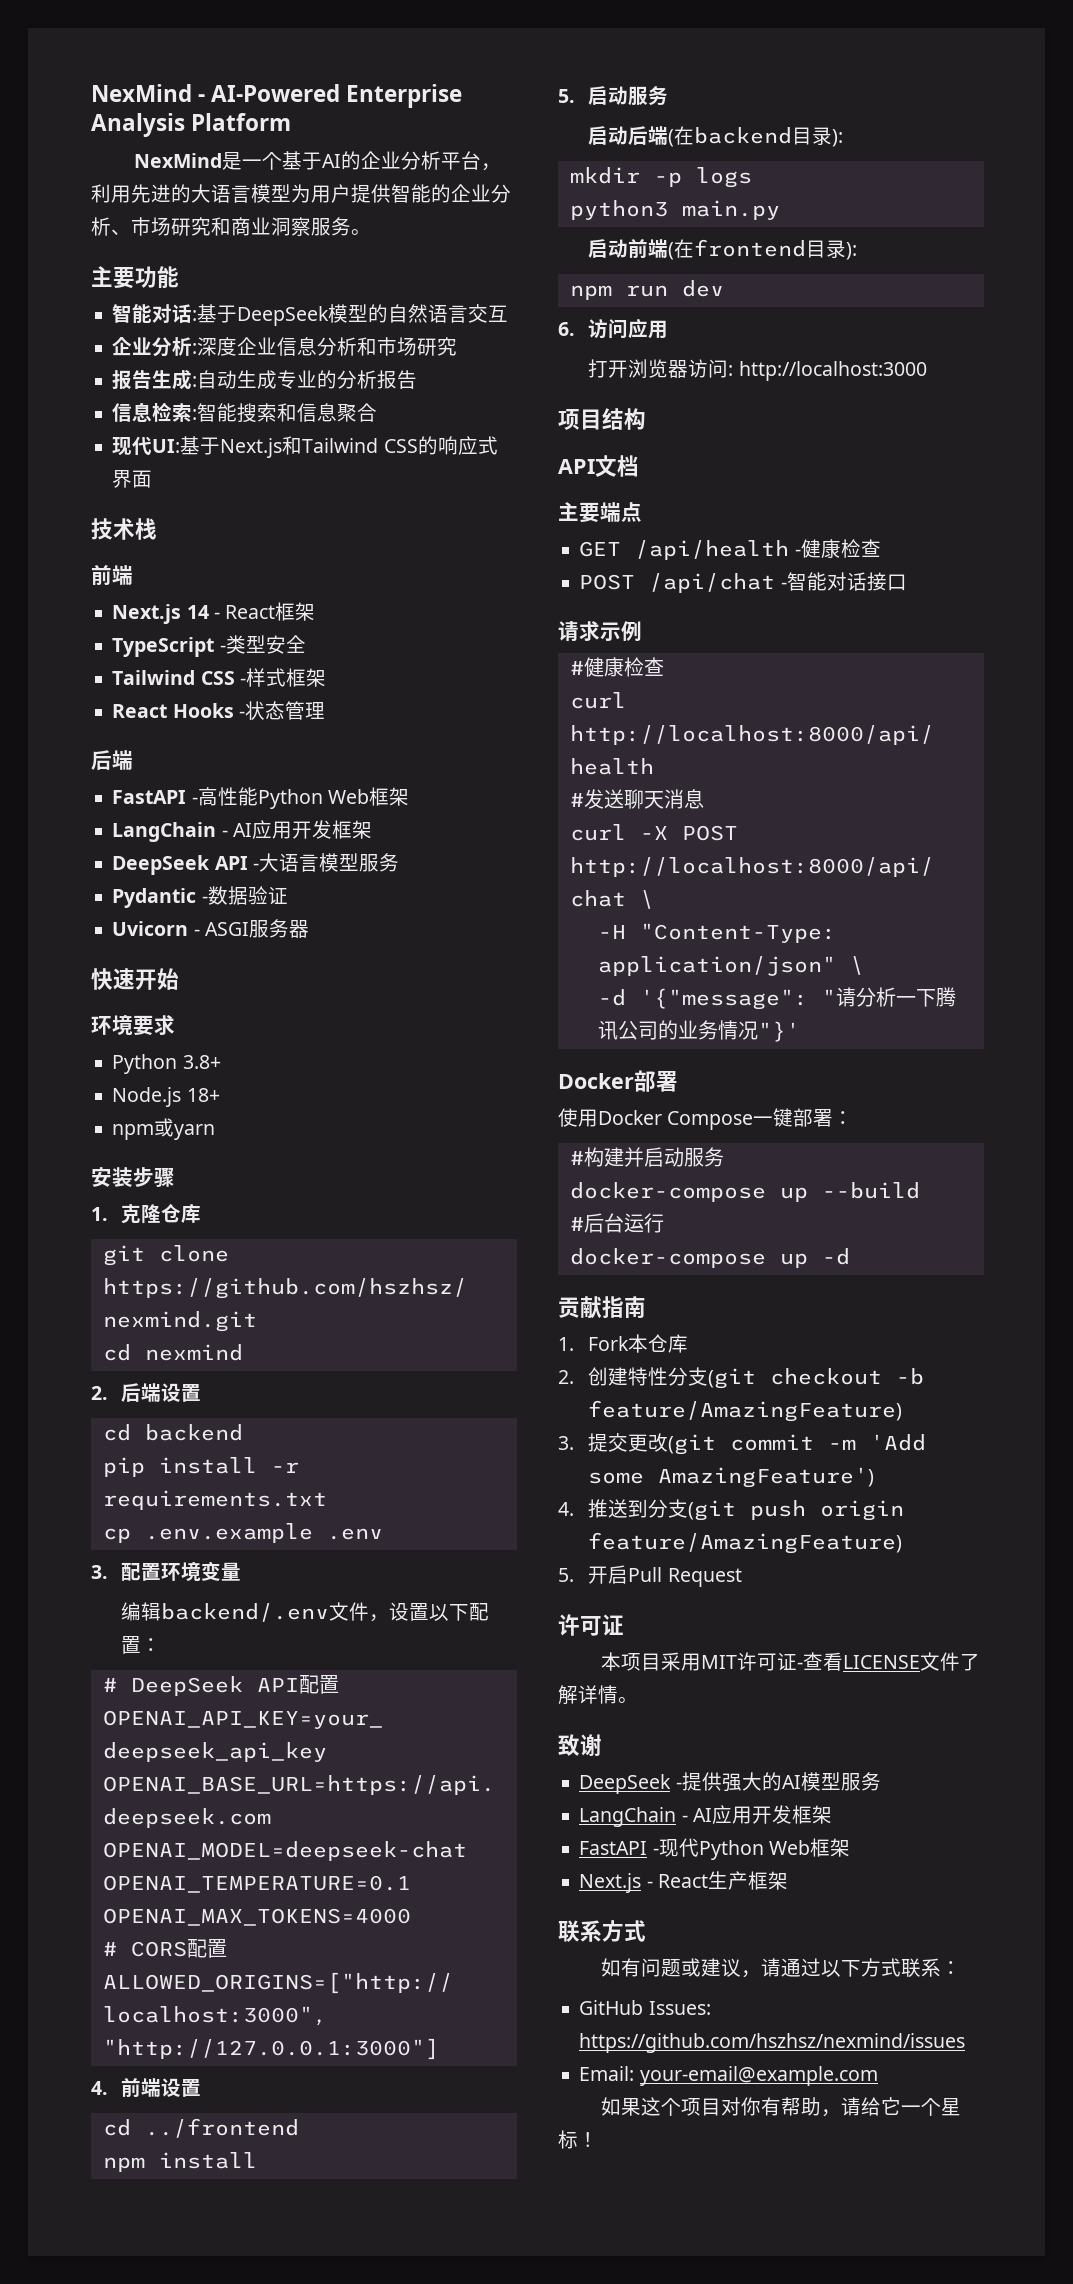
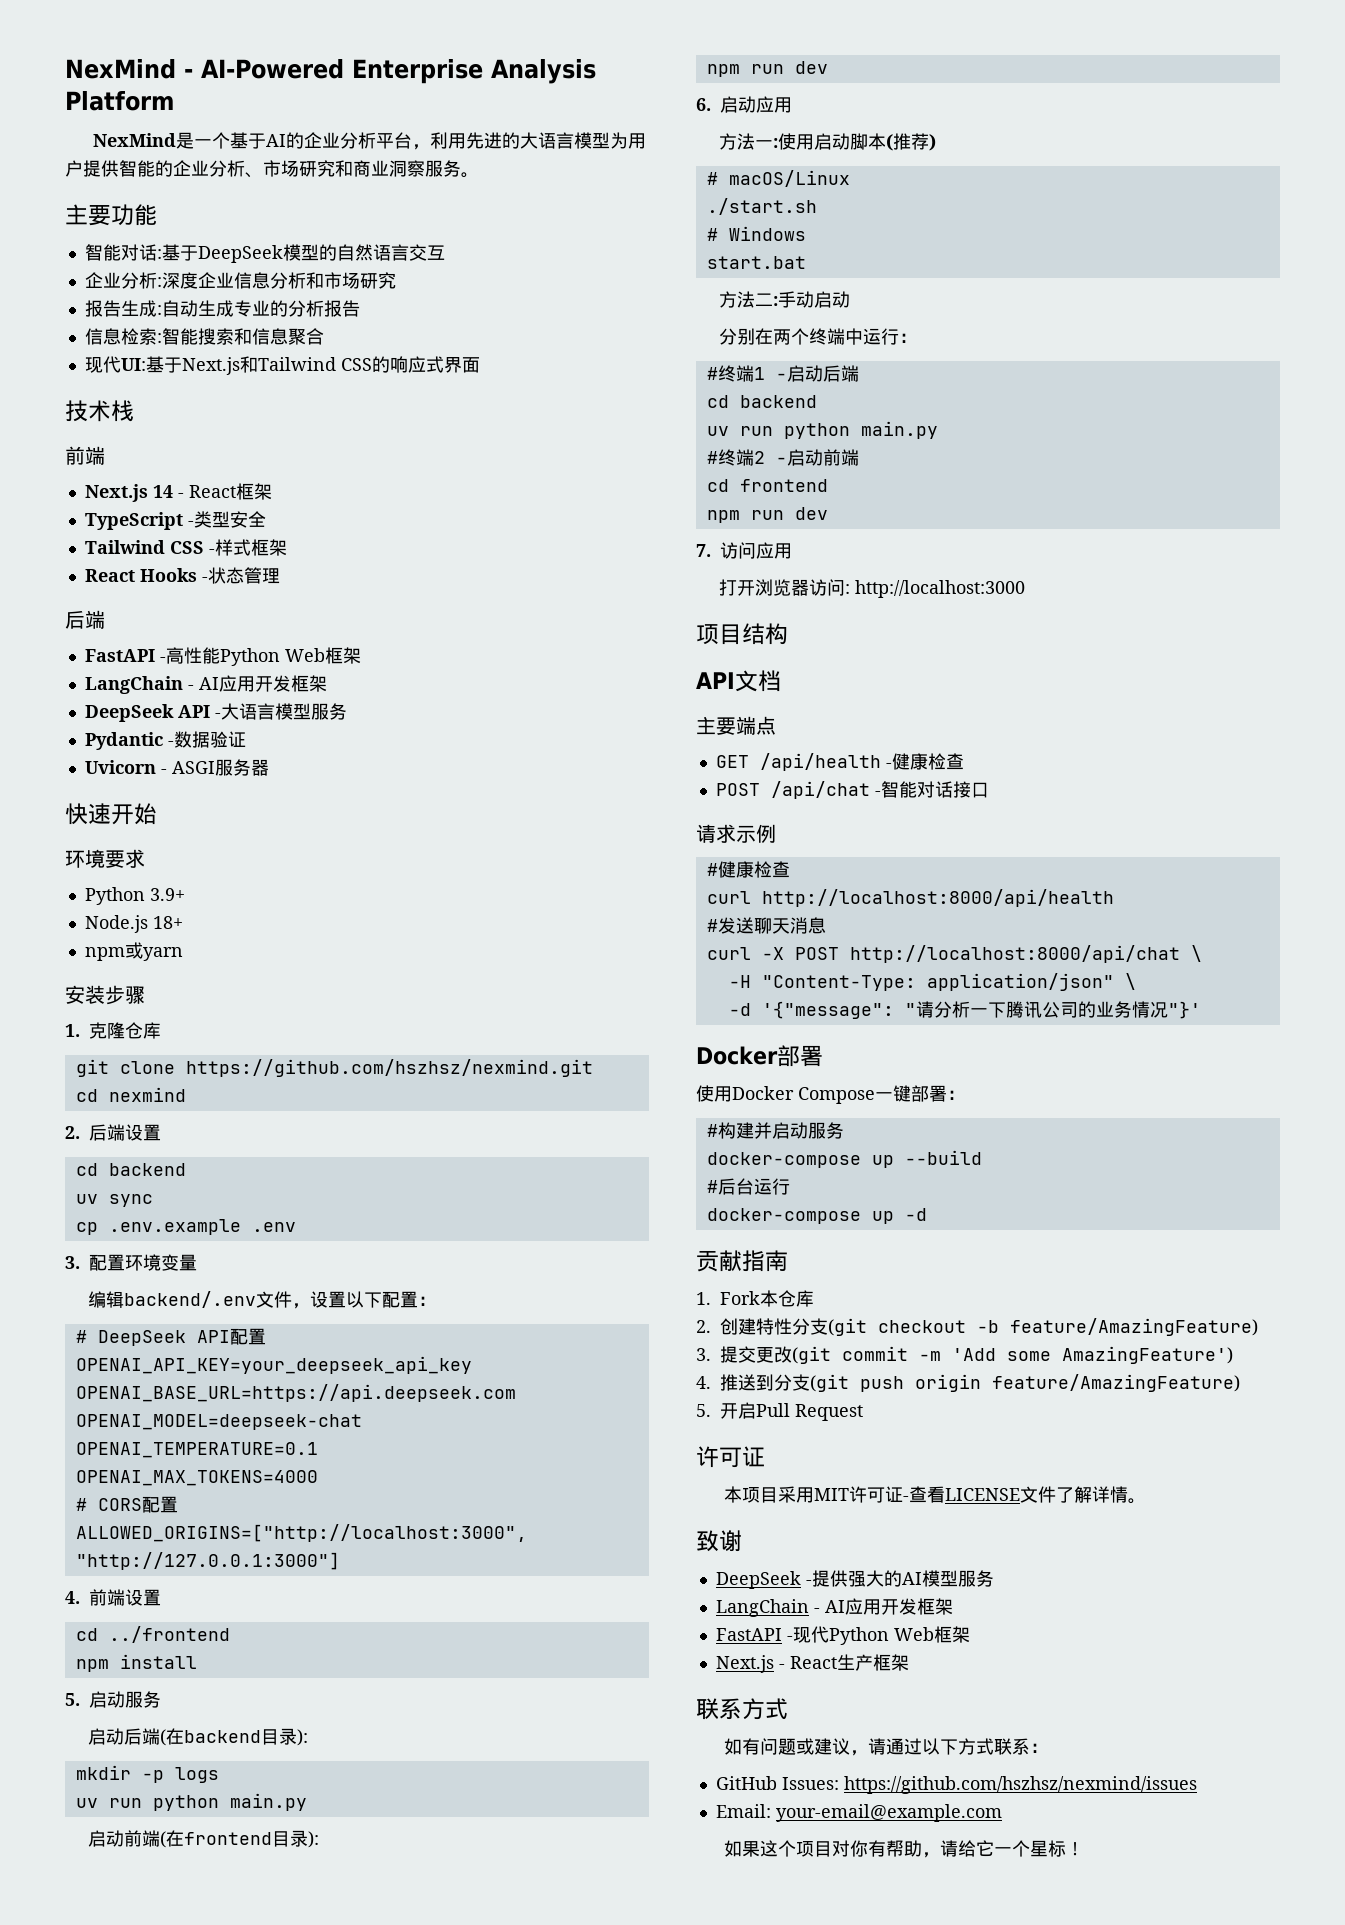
[182,1055,221,1069] 3.8+ -> [149,888,185,901] 3.9+
[102,1457,299,1477] [102,1490,327,1510] pip install -r requirements.txt -> [75,1194,153,1207] uv sync
[569,200,668,220] python3 -> [75,1795,219,1811] uv run python
(575, 329) none -> [720,96,792,113] [718,133,936,151] [706,170,850,187] [706,198,817,215] [706,226,806,241] [706,256,806,269] [718,291,850,308] [718,328,917,345] [706,365,859,382] [706,395,817,408] [706,421,938,439] [706,449,859,466] [706,479,828,492] [706,507,828,523] [696,544,711,557] 启动应用 // 方法一:使用启动脚本(推荐) // # macOS/Linux // ./start.sh // # Windows // start.bat // 方法二:手动启动 // 分别在两个终端中运行： // #终端1 -启动后端 // cd backend // uv run python main.py // #终端2 -启动前端 // cd frontend // npm run dev // 7.

